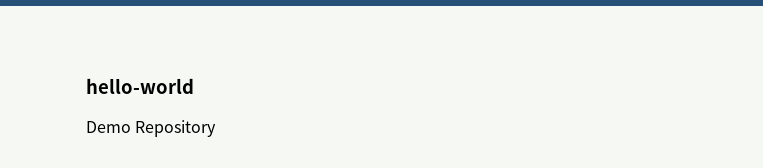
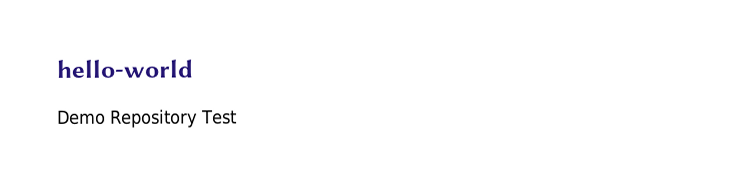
(217, 128) none -> [200,109,237,125] Test

